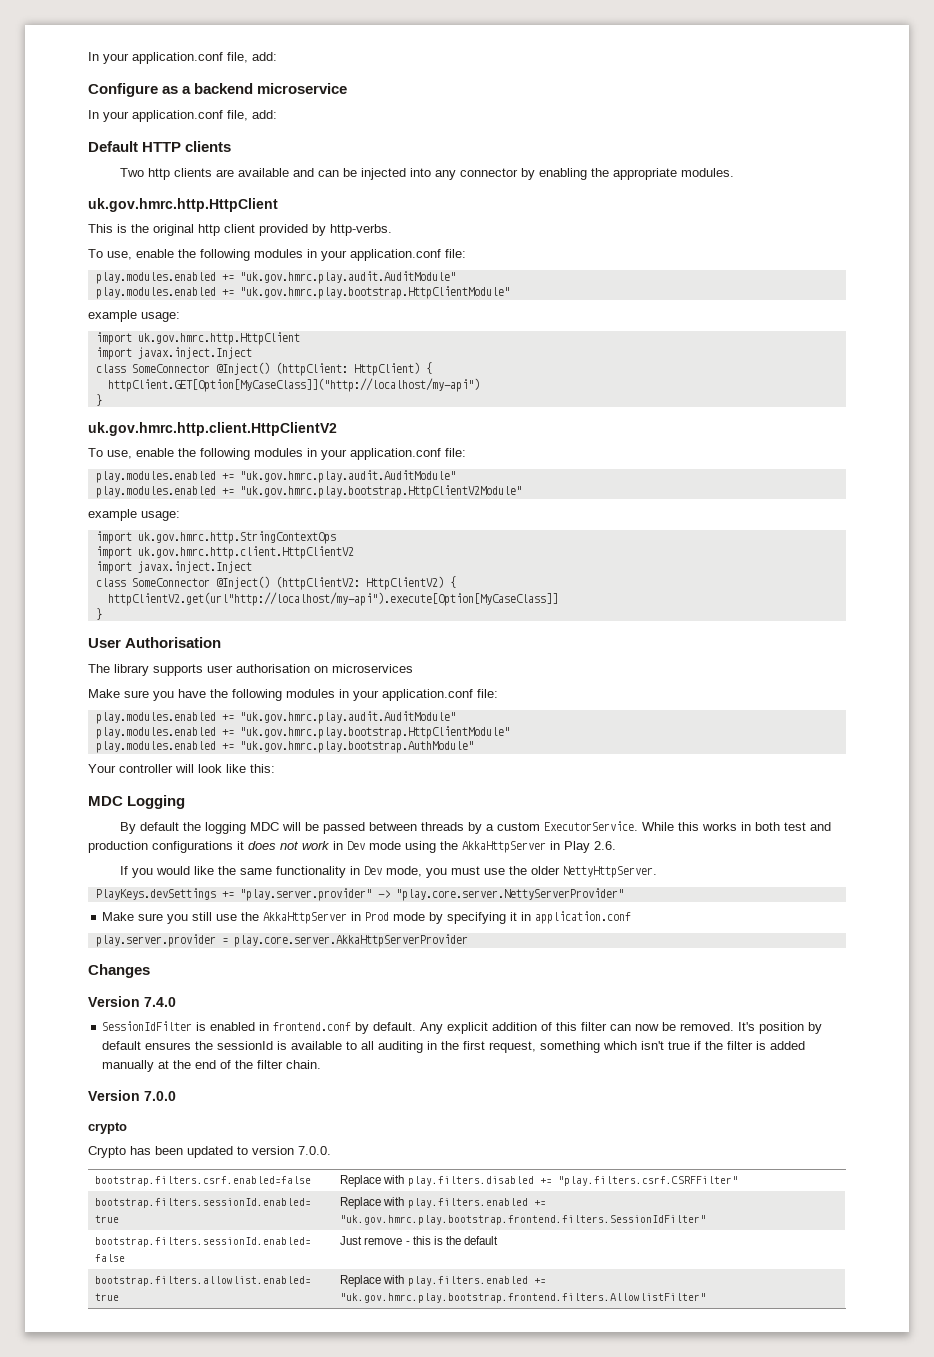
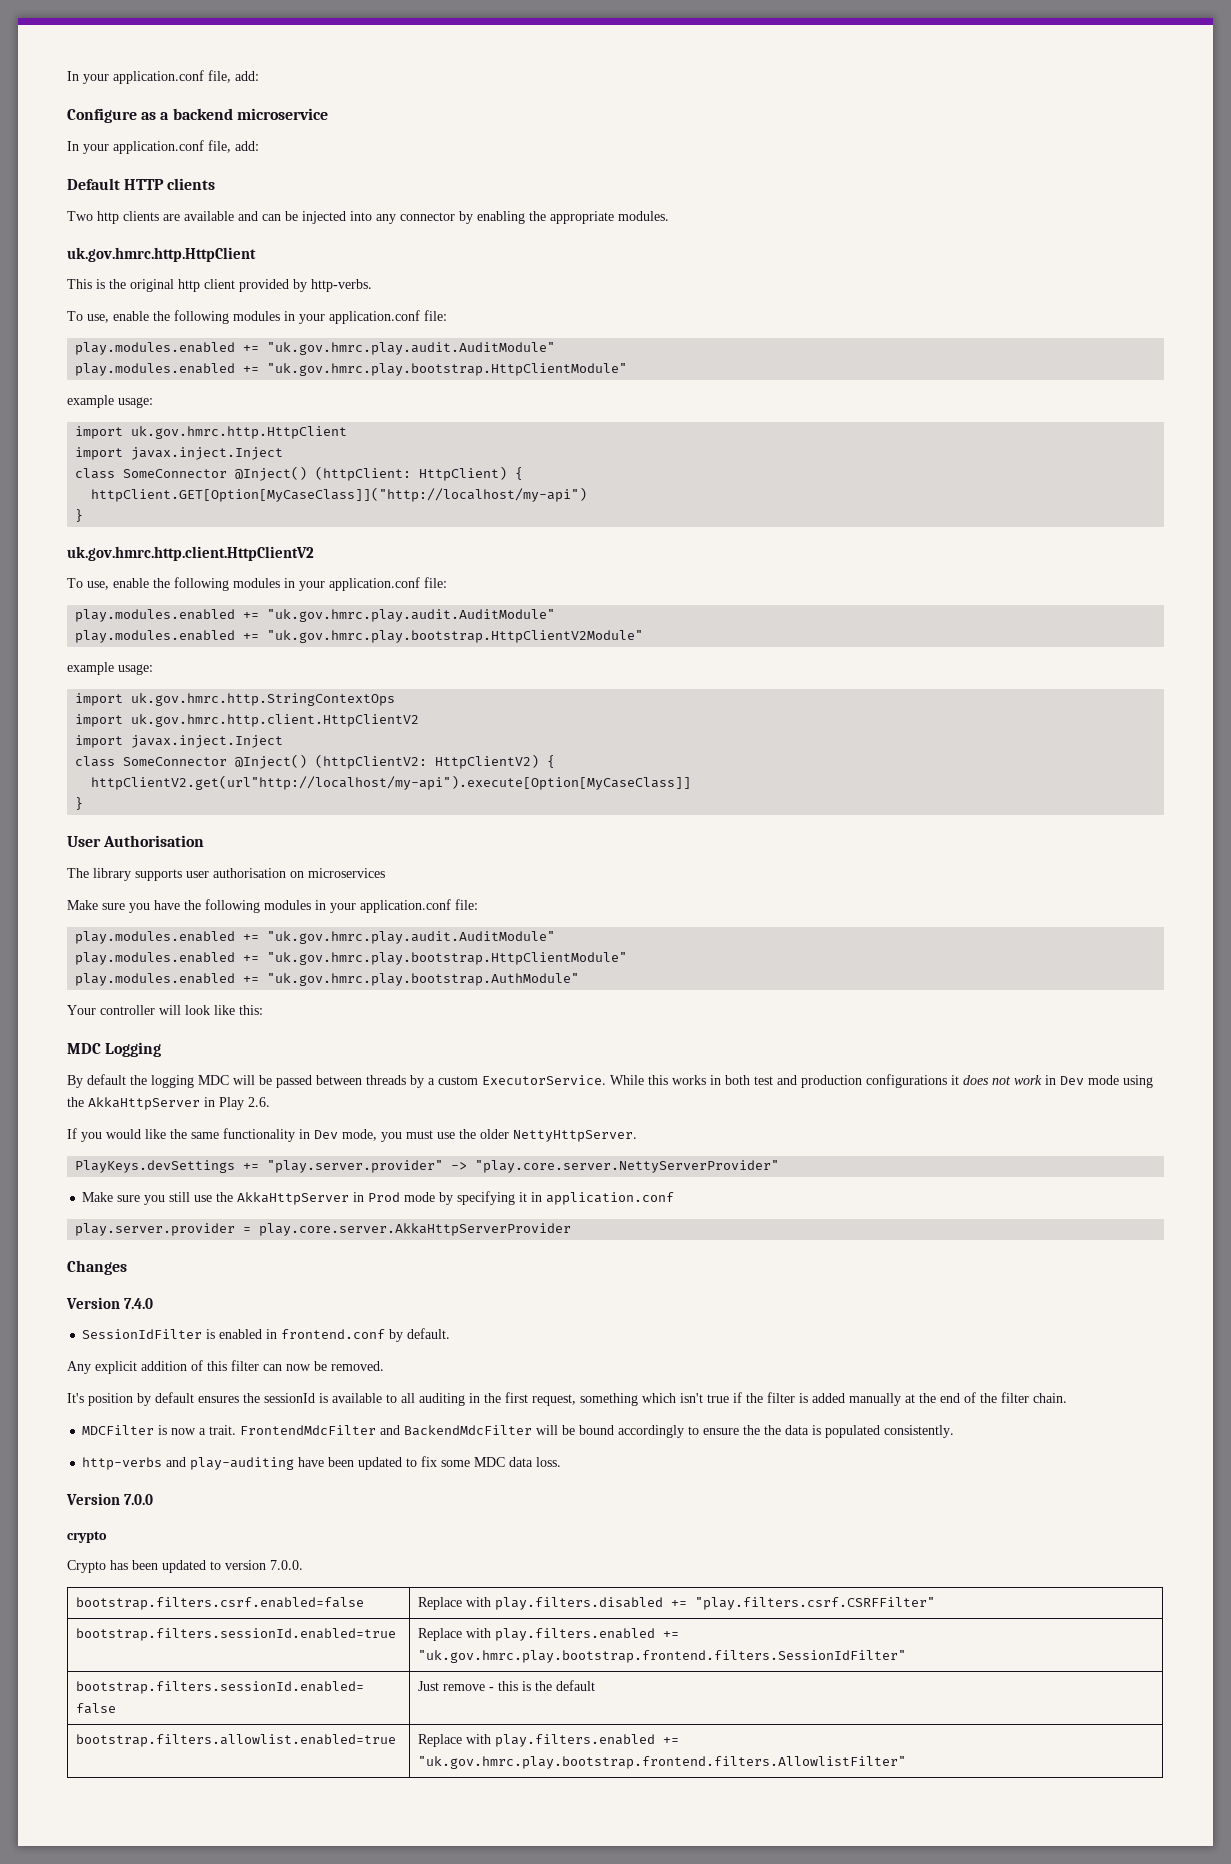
(417, 1026) none -> (451, 1333) //
(735, 1026) none -> (384, 1366) //
(322, 1064) none -> [82,1425,955,1438] [82,1456,562,1470] // MDCFilter is now a trait. FrontendMdcFilter and BackendMdcFilter will be bound accordingly to ensure the the data is populated consistently. // http-verbs and play-auditing have been updated to fix some MDC data loss.

